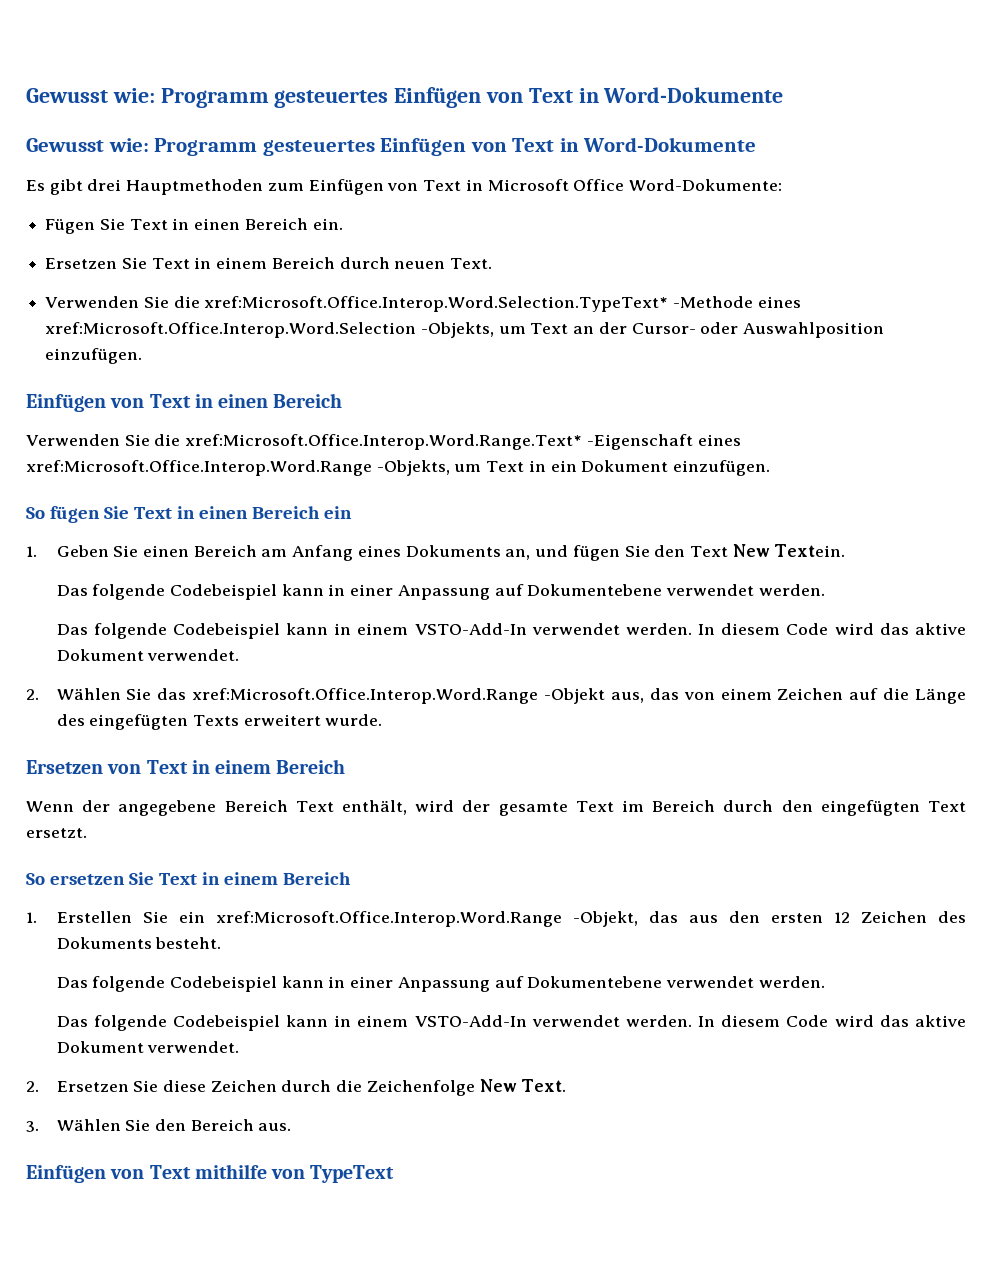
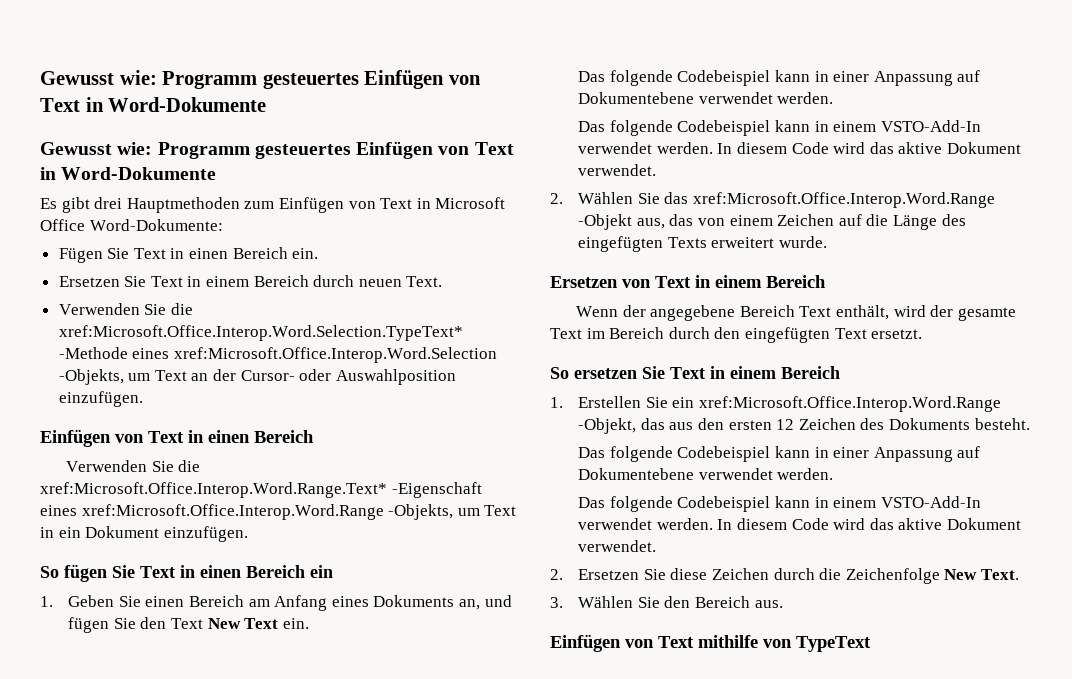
[774,544,846,557] Textein. -> [244,618,309,629] Text ein.

